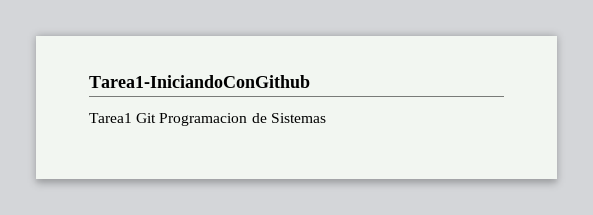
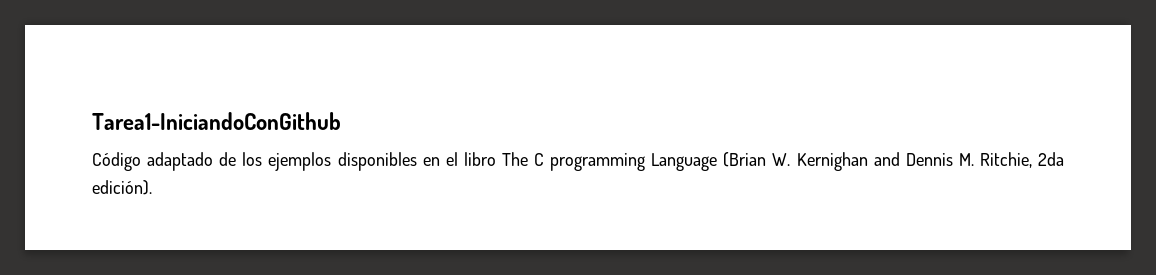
[89,113,326,126] Tarea1 Git Programacion de Sistemas -> [92,152,1064,171] [92,180,152,195] Código adaptado de los ejemplos disponibles en el libro The C programming Language (Brian W. Kernighan and Dennis M. Ritchie, 2da edición).

